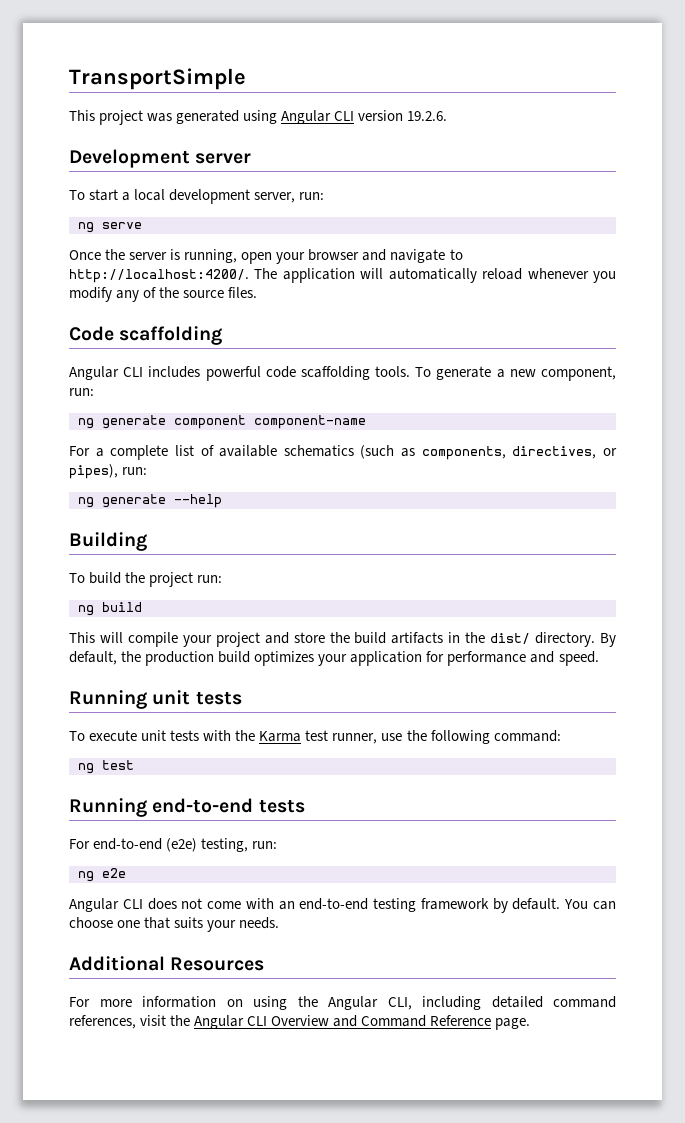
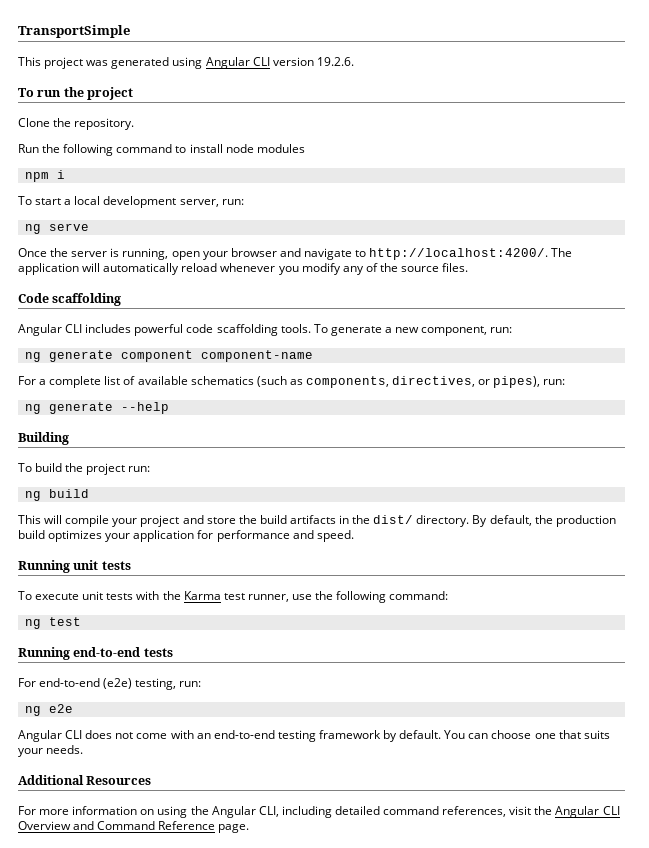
[69,149,252,168] Development server -> [18,87,134,100] [18,118,135,130] [18,144,305,156] [24,170,65,182] To run the project // Clone the repository. // Run the following command to install node modules // npm i

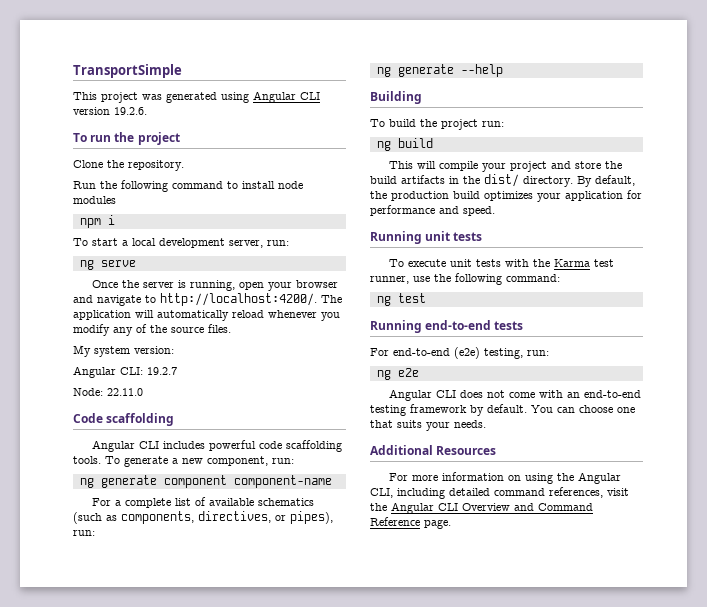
(469, 267) none -> [73,345,174,357] [73,366,177,378] [73,388,143,396] // My system version: // Angular CLI: 19.2.7 // Node: 22.11.0

